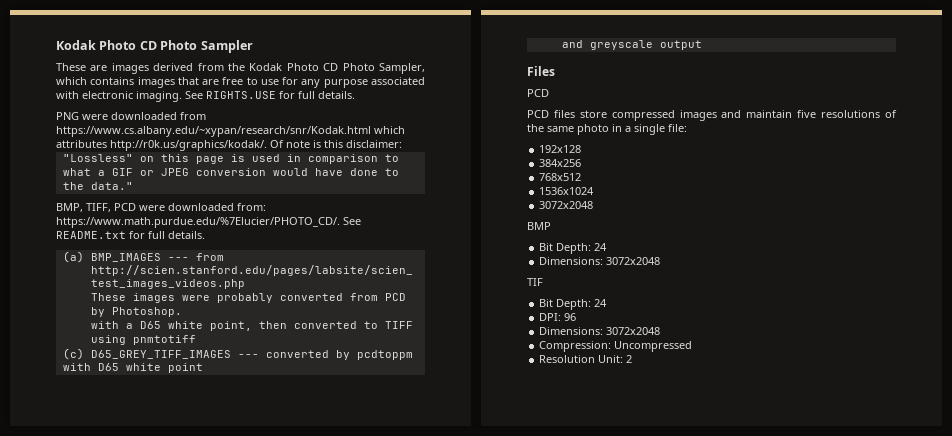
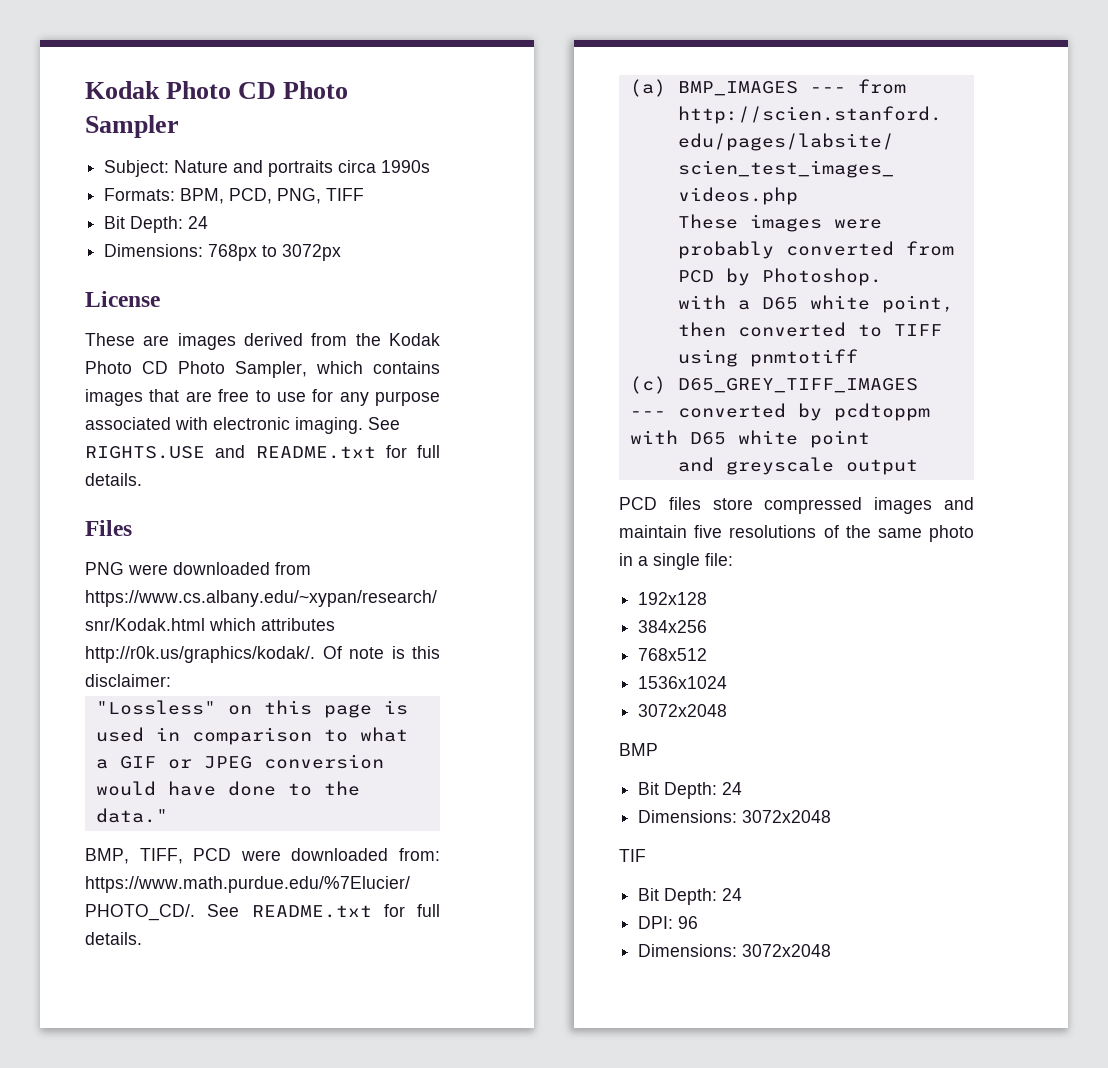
(253, 46) none -> [104,160,431,177] [104,188,365,204] [104,216,209,233] [104,244,342,261] [85,291,160,307] // Subject: Nature and portraits circa 1990s // Formats: BPM, PCD, PNG, TIFF // Bit Depth: 24 // Dimensions: 768px to 3072px // License
[279,91,355,99] for full details. -> [215,445,440,459] [85,473,142,486] [85,520,132,536] and README.txt for full details. // Files
[527,66,555,76] [527,89,549,97] // Files // PCD -> (918, 467) none
[539,341,693,352] [539,355,633,363] // Compression: Uncompressed // Resolution Unit: 2 -> (832, 950) none

